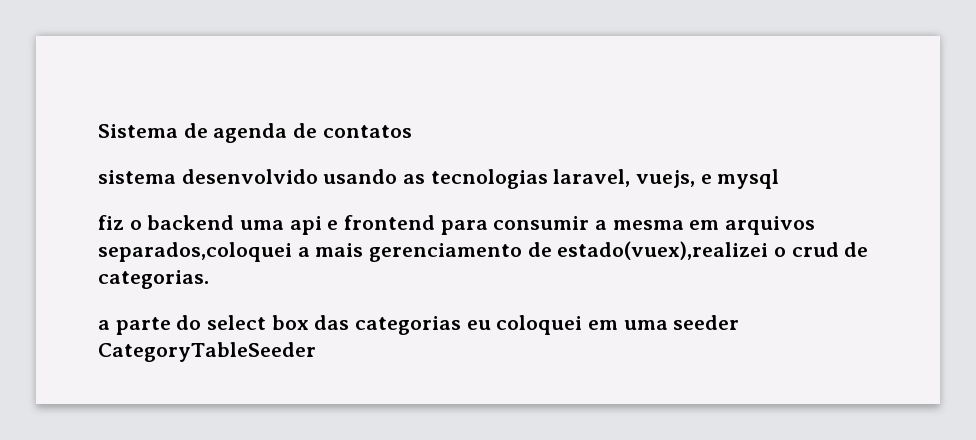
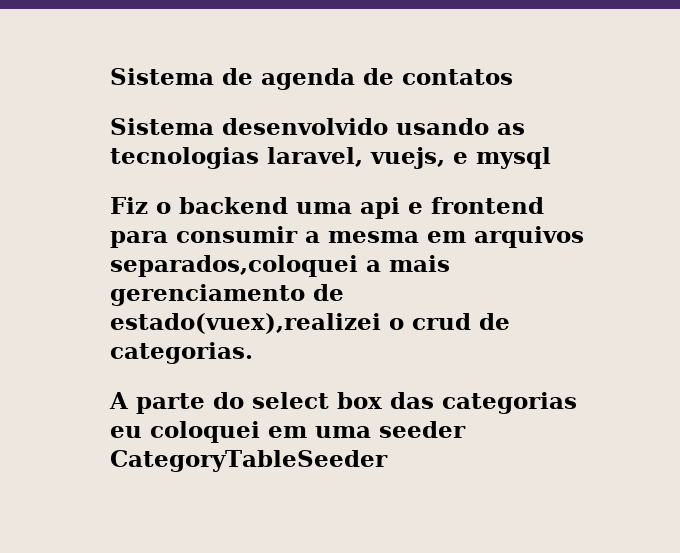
[98,170,176,184] sistema -> [110,118,214,135] Sistema
[98,215,124,230] fiz -> [110,197,148,214] Fiz
[98,320,110,330] a -> [109,392,129,409] A

